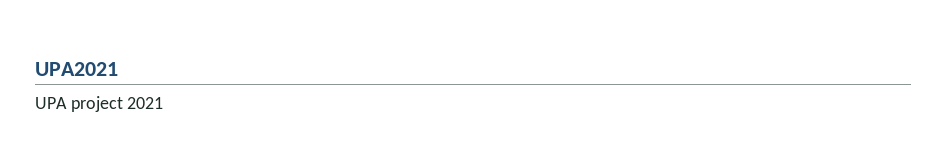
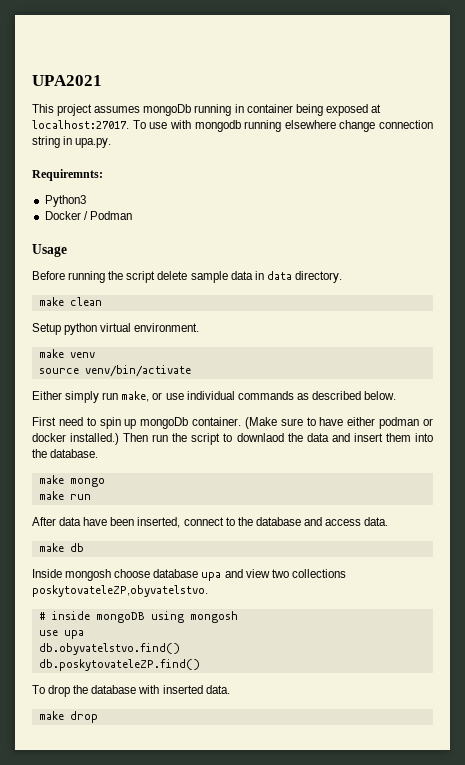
[35,96,164,112] UPA project 2021 -> [32,104,381,116] [32,120,433,132] [32,136,112,148] [32,169,103,181] [44,195,86,207] [44,211,132,220] [32,244,67,257] [32,271,342,283] [38,297,102,306] [32,323,200,335] [38,349,95,358] [38,365,191,377] [32,391,397,403] [32,417,434,429] [32,433,433,445] [32,449,99,458] [38,475,105,487] [38,491,91,500] [32,517,389,528] [38,543,84,552] [32,569,346,581] [32,585,208,597] [38,611,238,623] [38,630,84,639] [38,643,180,655] [38,659,200,671] [32,685,230,697] [38,711,98,723] This project assumes mongoDb running in container being exposed at localhost:27017. To use with mongodb running elsewhere change connection string in upa.py. // Requiremnts: // Python3 // Docker / Podman // Usage // Before running the script delete sample data in data directory. // make clean // Setup python virtual environment. // make venv // source venv/bin/activate // Either simply run make, or use individual commands as described below. // First need to spin up mongoDb container. (Make sure to have either podman or docker installed.) Then run the script to downlaod the data and insert them into the database. // make mongo // make run // After data have been inserted, connect to the database and access data. // make db // Inside mongosh choose database upa and view two collections poskytovateleZP,obyvatelstvo. // # inside mongoDB using mongosh // use upa // db.obyvatelstvo.find() // db.poskytovateleZP.find() // To drop the database with inserted data. // make drop

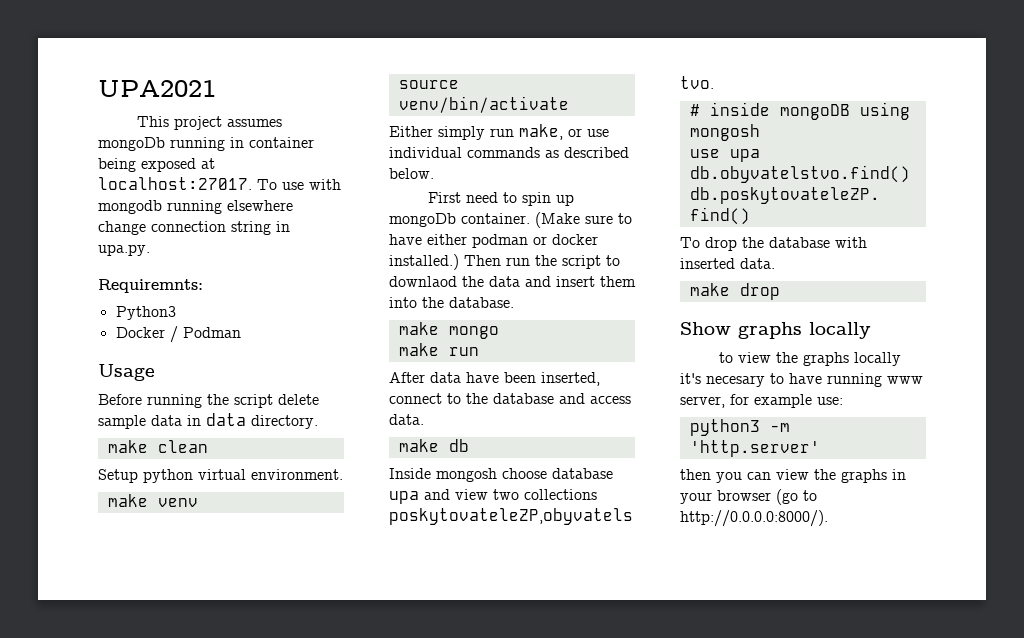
(98, 717) none -> [680,322,871,339] [718,352,901,366] [680,373,923,387] [680,394,843,408] [689,419,790,436] [689,440,820,457] [680,469,906,483] [680,489,817,505] [680,510,828,527] // Show graphs locally // to view the graphs locally it's necesary to have running www server, for example use: // python3 -m 'http.server' // then you can view the graphs in your browser (go to http://0.0.0.0:8000/).

